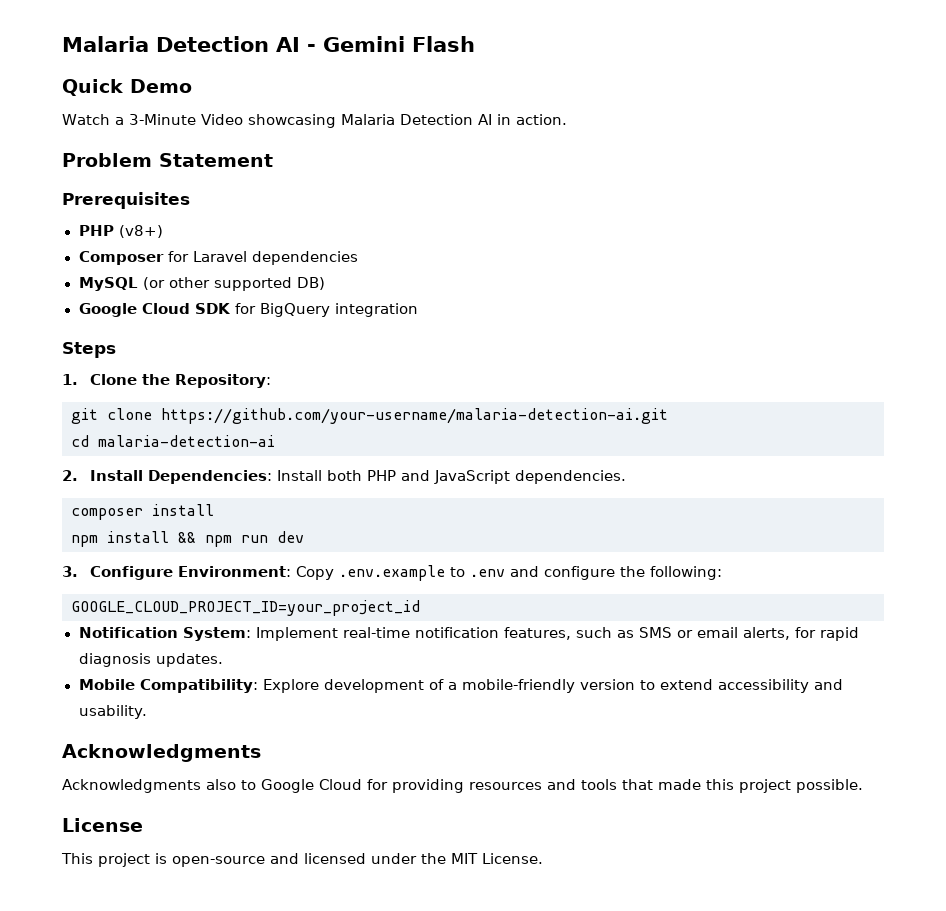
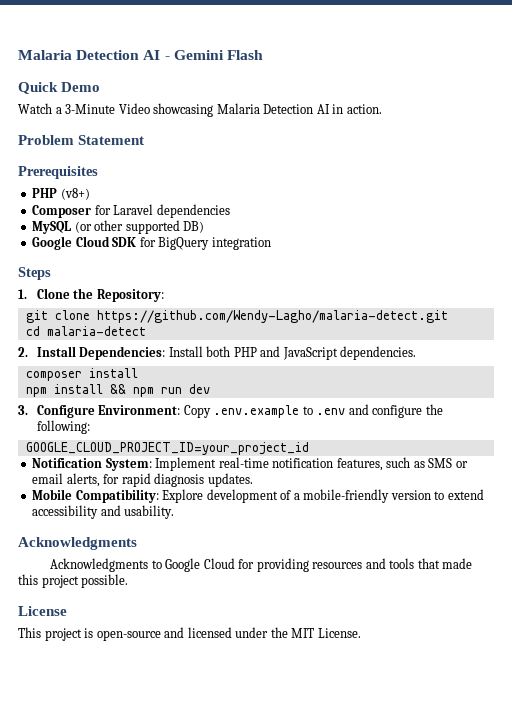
[161,408,668,424] https://github.com/your-username/malaria-detection-ai.git -> [96,310,448,323] https://github.com/Wendy-Lagho/malaria-detect.git
[98,435,275,447] malaria-detection-ai -> [46,326,146,336] malaria-detect
[206,779,236,790] also -> (149, 565) none

